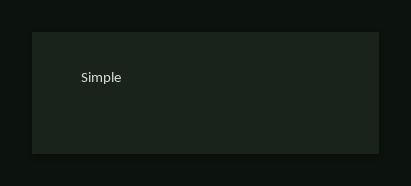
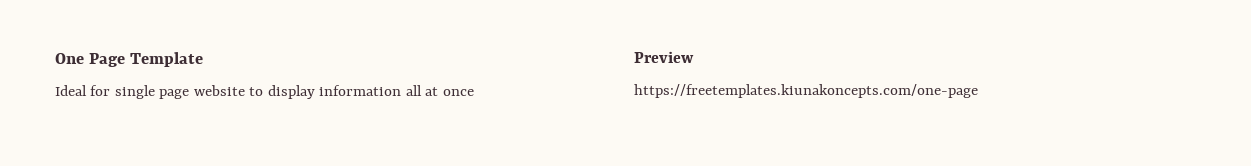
[81,72,121,84] Simple -> [55,52,204,67] [55,85,474,99] [634,51,694,63] [634,84,978,98] One Page Template // Ideal for single page website to display information all at once // Preview // https://freetemplates.kiunakoncepts.com/one-page

